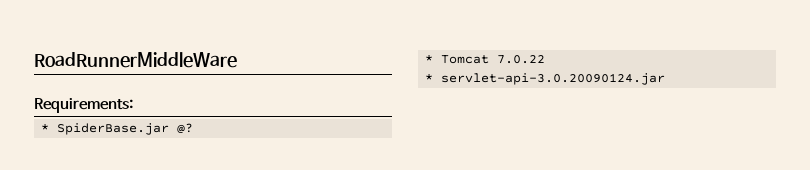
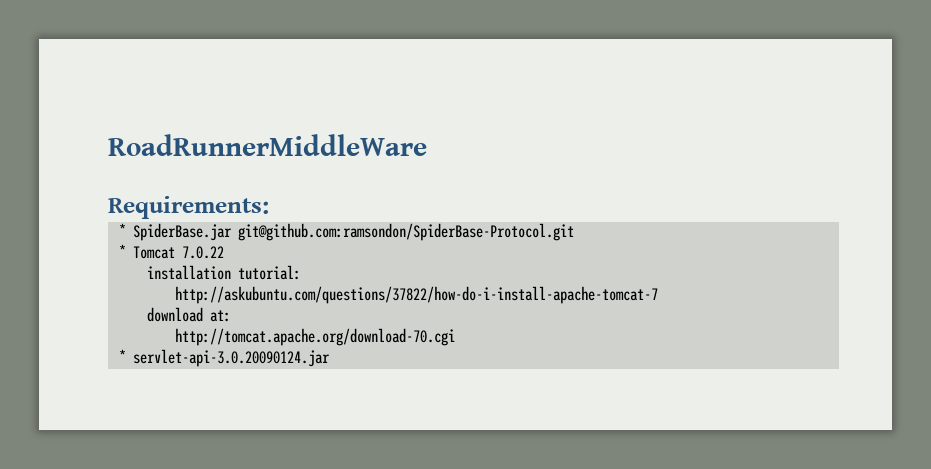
[176,123,193,134] @? -> [238,223,575,241] git@github.com:ramsondon/SpiderBase-Protocol.git
(545, 59) none -> [147,265,302,280] [175,286,659,304] [147,307,232,322] [175,328,456,346] // installation tutorial: // http://askubuntu.com/questions/37822/how-do-i-install-apache-tomcat-7 // download at: // http://tomcat.apache.org/download-70.cgi

